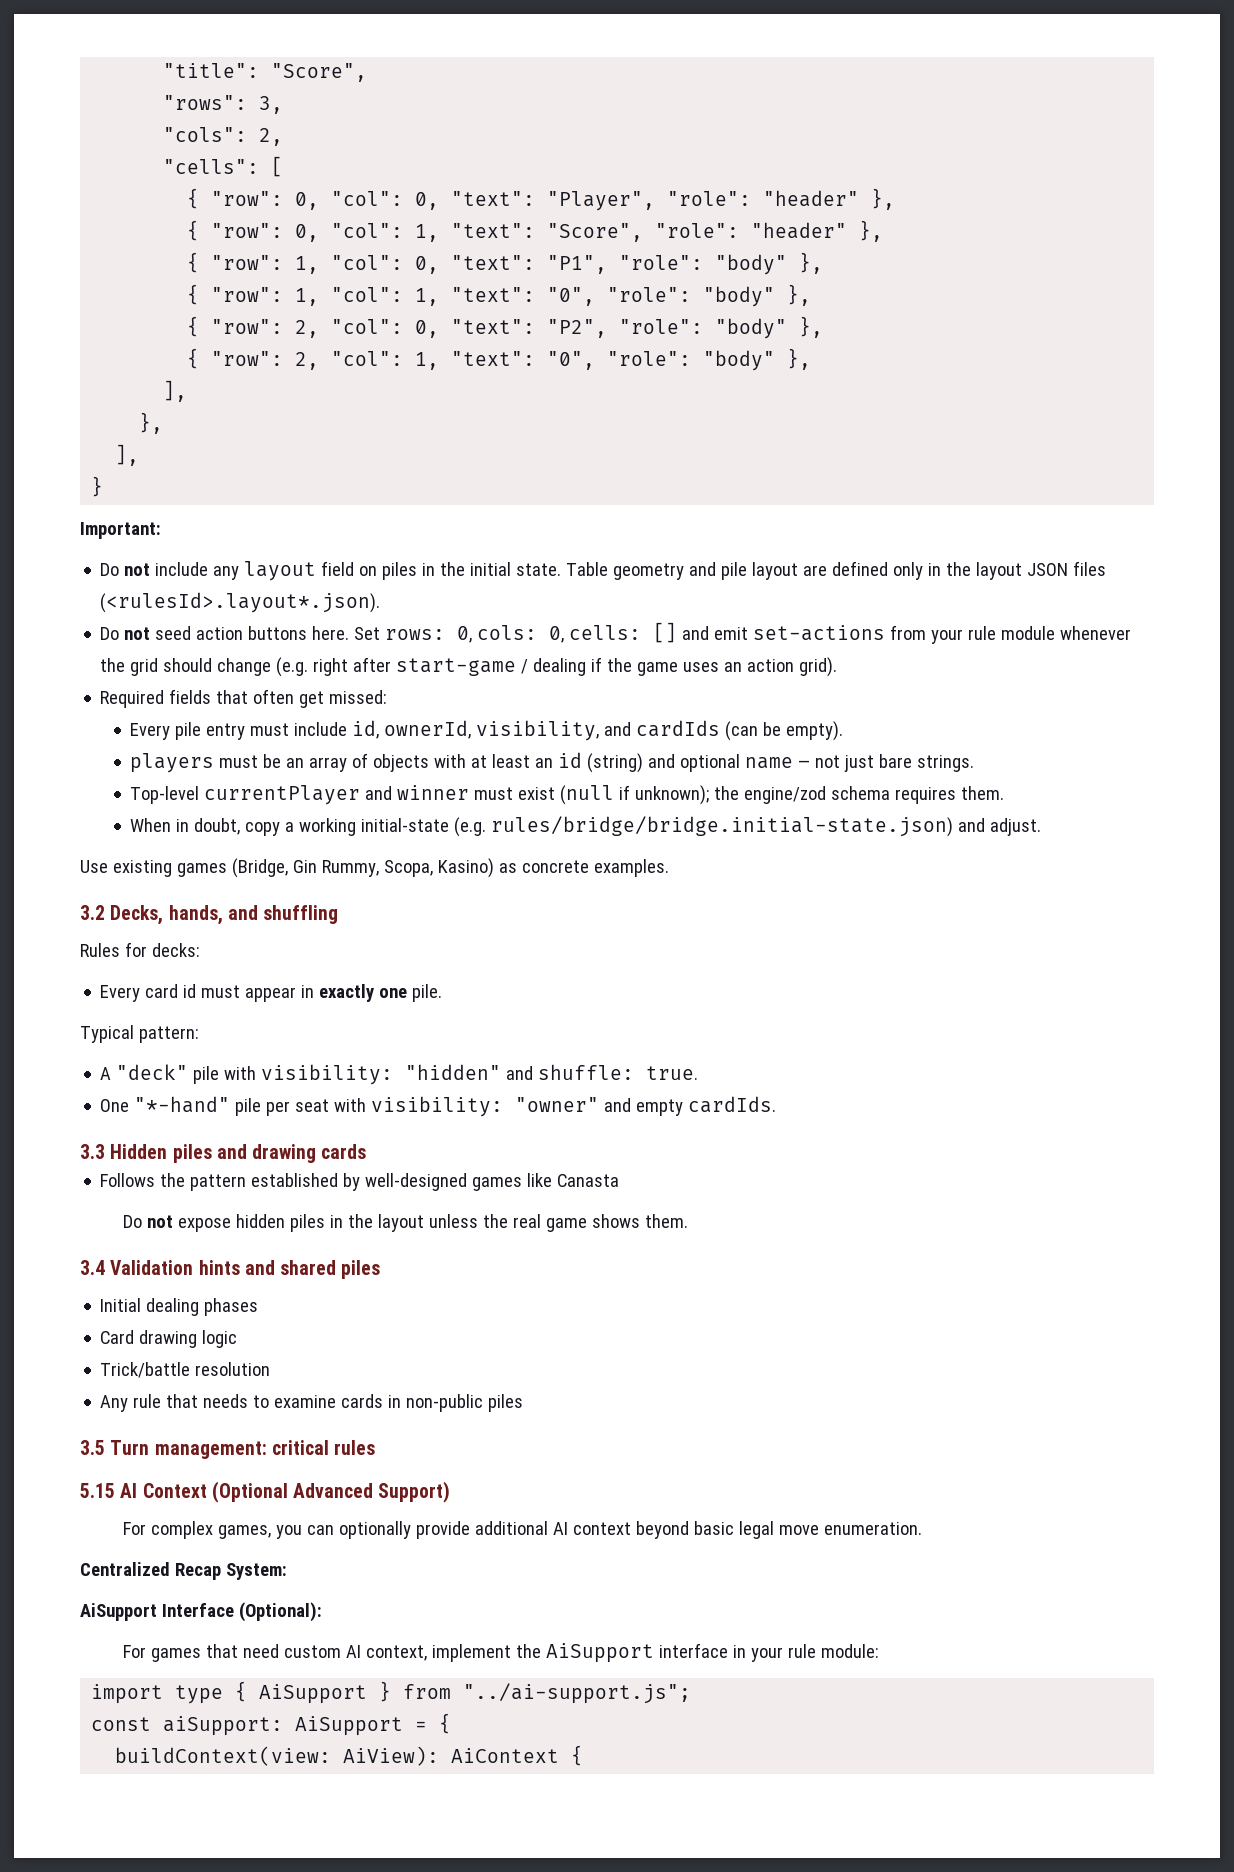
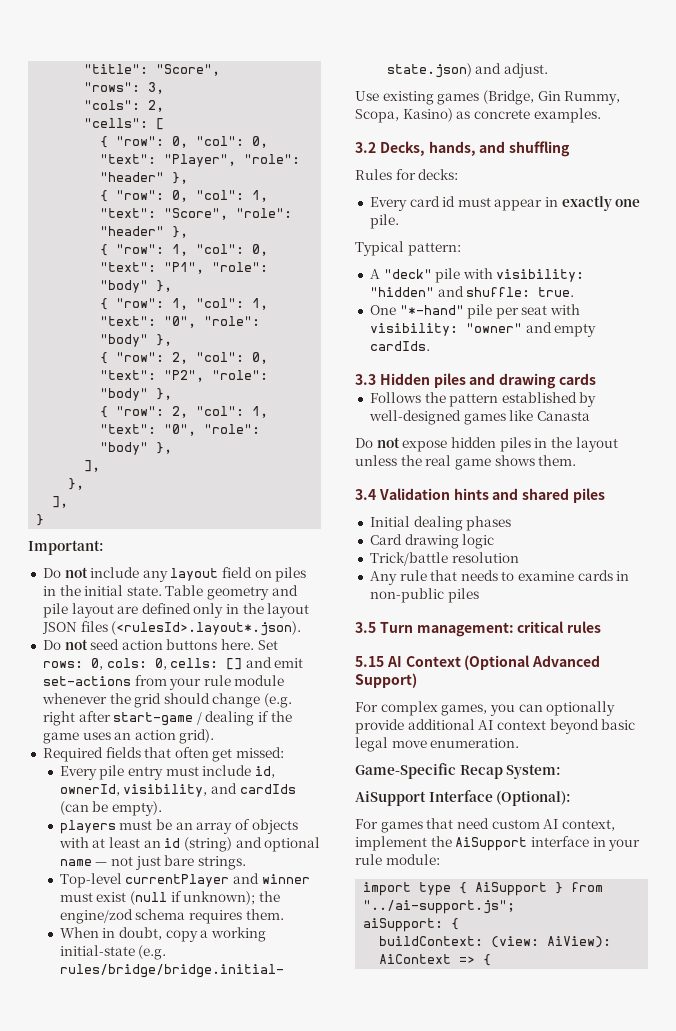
[80,1562,170,1576] Centralized -> [355,763,456,779] Game-Specific
[91,1716,428,1736] const aiSupport: AiSupport = -> [363,918,444,932] aiSupport:
[115,1746,332,1766] buildContext(view: -> [379,936,540,948] buildContext: (view:
(560, 1755) none -> [459,956,476,964] =>

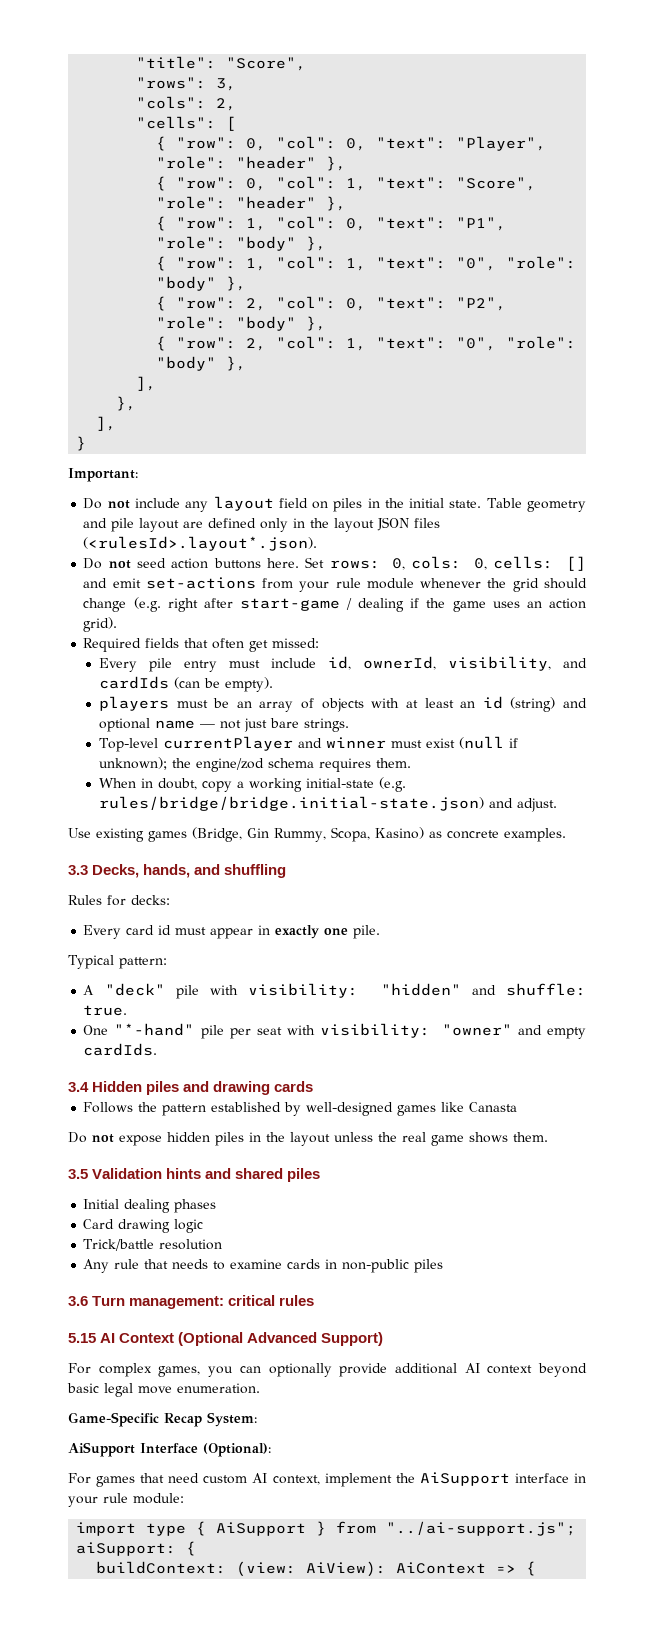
[355,142,376,153] 3.2 -> [68,865,88,875] 3.3
[355,374,376,385] 3.3 -> [68,1082,89,1092] 3.4
[355,489,376,500] 3.4 -> [68,1169,88,1179] 3.5
[355,622,376,633] 3.5 -> [68,1296,88,1306] 3.6

